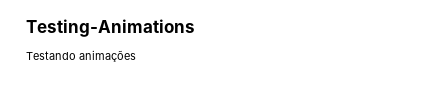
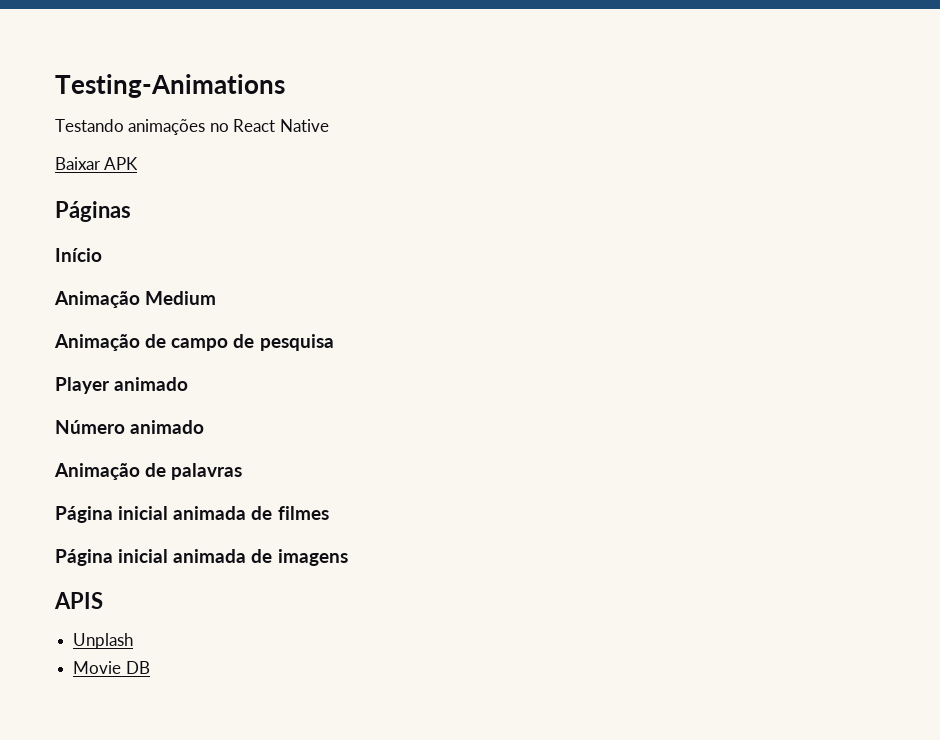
(136, 56) none -> [209,119,329,132] [55,157,139,170] [55,201,131,222] [55,248,102,262] [54,291,217,308] [54,334,334,351] [55,377,189,394] [55,420,205,434] [54,463,243,480] [55,506,329,523] [55,549,348,566] [54,592,103,609] [73,633,134,649] [73,661,150,674] no React Native // Baixar APK // Páginas // Início // Animação Medium // Animação de campo de pesquisa // Player animado // Número animado // Animação de palavras // Página inicial animada de filmes // Página inicial animada de imagens // APIS // Unplash // Movie DB

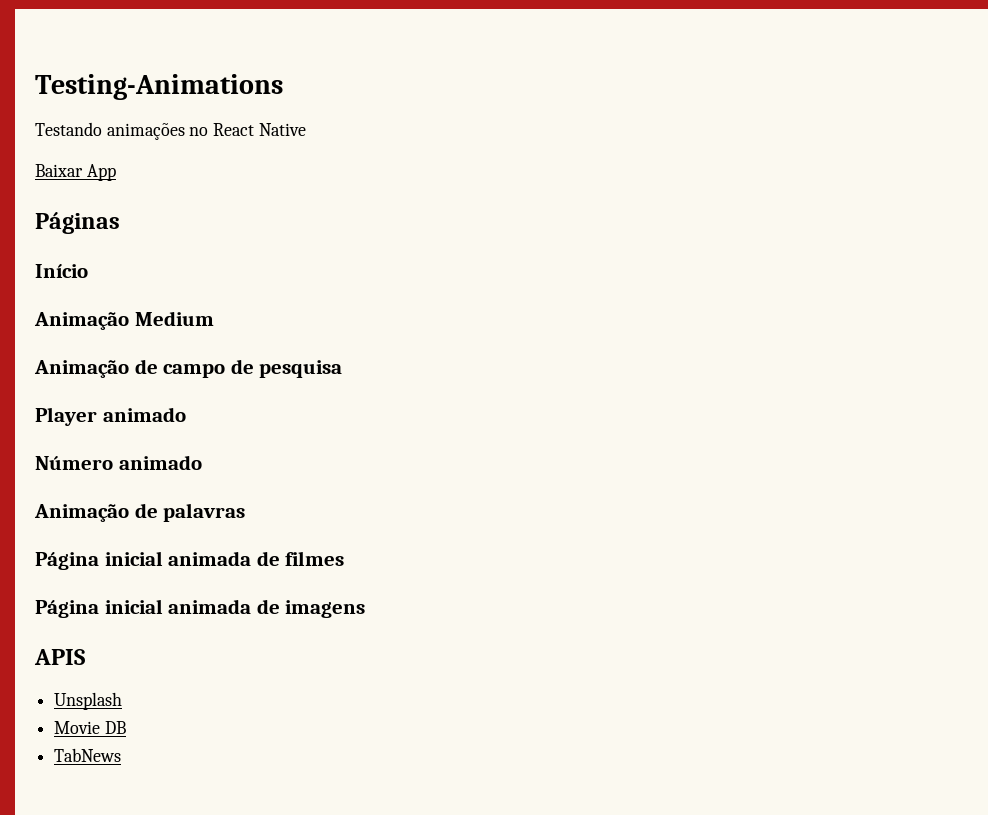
[104,157,139,170] APK -> [86,164,116,181] App
[73,633,134,649] Unplash -> [54,692,123,710] Unsplash
(150, 667) none -> [54,748,122,762] // TabNews

